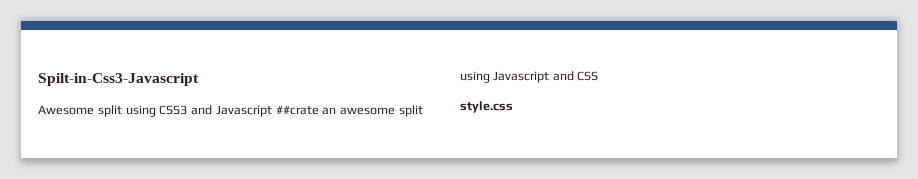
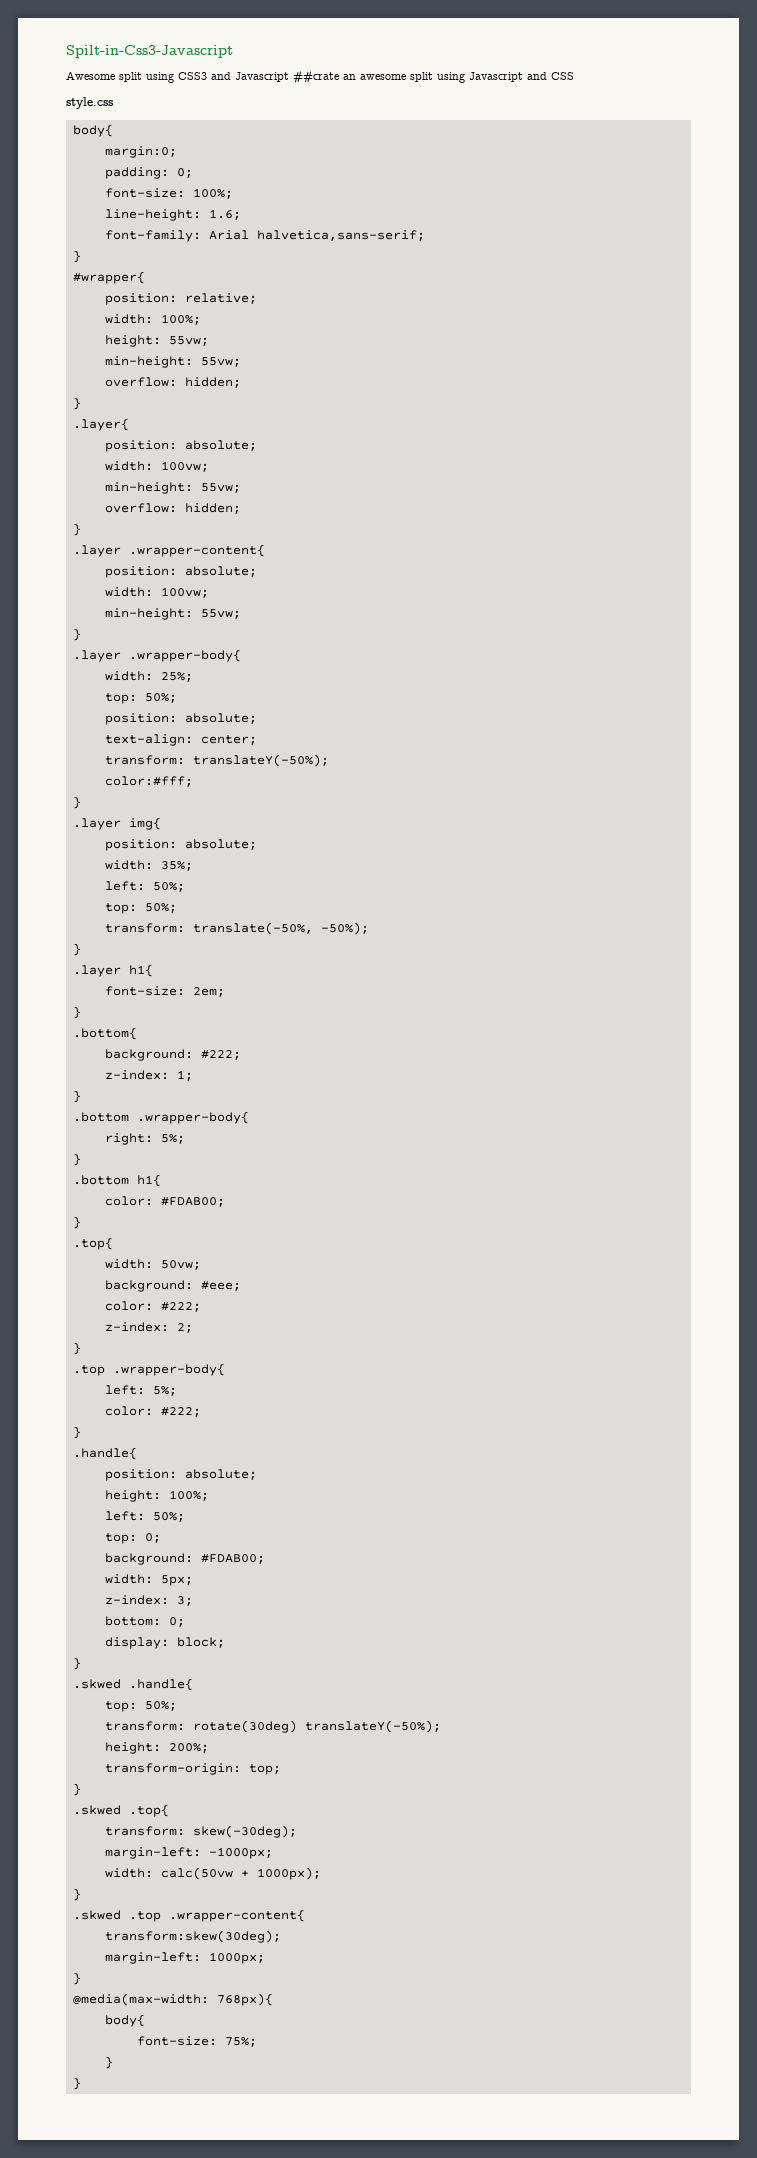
(513, 107) none -> [72,124,113,137] [104,146,177,158] [104,167,193,179] [104,188,233,199] [104,209,241,221] [104,230,425,242] [72,250,81,263] [72,271,145,284] [104,293,257,305] [104,314,201,325] [104,335,209,347] [104,356,241,368] [104,377,241,388] [72,397,81,410] [72,418,129,431] [104,440,257,452] [104,461,209,472] [104,482,241,494] [104,503,241,514] [72,523,81,536] [72,544,265,557] [104,566,257,578] [104,587,209,598] [104,608,241,620] [72,628,81,641] [72,649,241,662] [104,671,193,682] [104,693,177,704] [104,713,257,725] [104,734,257,746] [104,754,329,767] [104,776,193,787] [72,796,81,809] [72,817,161,830] [104,839,257,851] [104,860,193,871] [104,881,185,892] [104,903,177,914] [104,922,369,935] [72,943,81,956] [72,964,153,977] [104,986,225,997] [72,1006,81,1019] [72,1027,137,1040] [104,1049,241,1061] [104,1070,193,1081] [72,1090,81,1103] [72,1111,249,1124] [104,1133,185,1145] [72,1153,81,1166] [72,1174,161,1187] [104,1196,225,1207] [72,1216,81,1229] [72,1237,113,1250] [104,1259,201,1270] [104,1280,241,1292] [104,1301,201,1312] [104,1322,193,1333] [72,1342,81,1355] [72,1363,225,1376] [104,1385,177,1396] [104,1406,201,1417] [72,1426,81,1439] [72,1447,137,1460] [104,1469,257,1481] [104,1490,209,1502] [104,1511,185,1522] [104,1533,161,1544] [104,1553,265,1565] [104,1574,193,1586] [104,1595,193,1606] [104,1616,185,1627] [104,1637,225,1649] [72,1657,81,1670] [72,1678,193,1691] [104,1701,177,1712] [104,1720,441,1733] [104,1742,209,1754] [104,1763,281,1775] [72,1783,81,1796] [72,1804,169,1817] [104,1825,297,1838] [104,1847,273,1859] [104,1867,321,1880] [72,1888,81,1901] [72,1909,305,1922] [104,1930,281,1943] [104,1952,265,1964] [72,1972,81,1985] [72,1993,273,2006] [104,2014,145,2027] [136,2036,257,2047] [104,2056,113,2069] [72,2077,81,2090] // body{ // margin:0; // padding: 0; // font-size: 100%; // line-height: 1.6; // font-family: Arial halvetica,sans-serif; // } // #wrapper{ // position: relative; // width: 100%; // height: 55vw; // min-height: 55vw; // overflow: hidden; // } // .layer{ // position: absolute; // width: 100vw; // min-height: 55vw; // overflow: hidden; // } // .layer .wrapper-content{ // position: absolute; // width: 100vw; // min-height: 55vw; // } // .layer .wrapper-body{ // width: 25%; // top: 50%; // position: absolute; // text-align: center; // transform: translateY(-50%); // color:#fff; // } // .layer img{ // position: absolute; // width: 35%; // left: 50%; // top: 50%; // transform: translate(-50%, -50%); // } // .layer h1{ // font-size: 2em; // } // .bottom{ // background: #222; // z-index: 1; // } // .bottom .wrapper-body{ // right: 5%; // } // .bottom h1{ // color: #FDAB00; // } // .top{ // width: 50vw; // background: #eee; // color: #222; // z-index: 2; // } // .top .wrapper-body{ // left: 5%; // color: #222; // } // .handle{ // position: absolute; // height: 100%; // left: 50%; // top: 0; // background: #FDAB00; // width: 5px; // z-index: 3; // bottom: 0; // display: block; // } // .skwed .handle{ // top: 50%; // transform: rotate(30deg) translateY(-50%); // height: 200%; // transform-origin: top; // } // .skwed .top{ // transform: skew(-30deg); // margin-left: -1000px; // width: calc(50vw + 1000px); // } // .skwed .top .wrapper-content{ // transform:skew(30deg); // margin-left: 1000px; // } // @media(max-width: 768px){ // body{ // font-size: 75%; // } // }

